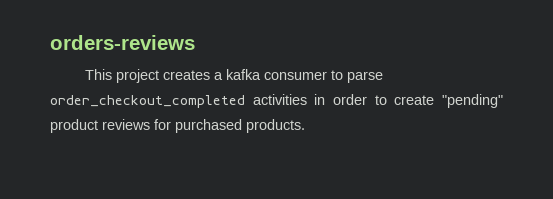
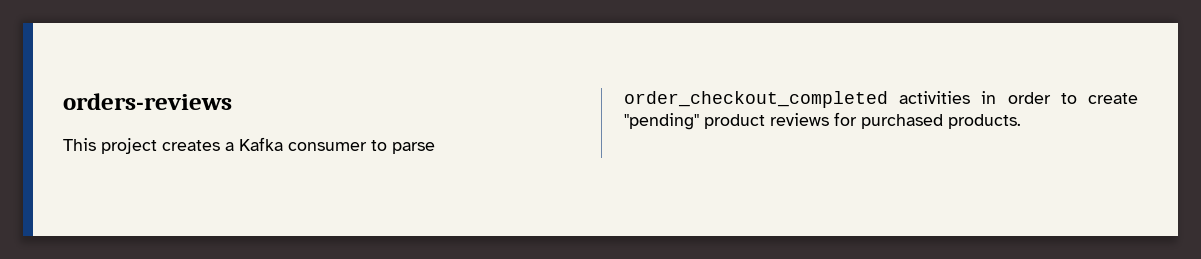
[226,69,262,80] kafka -> [239,137,283,151] Kafka

